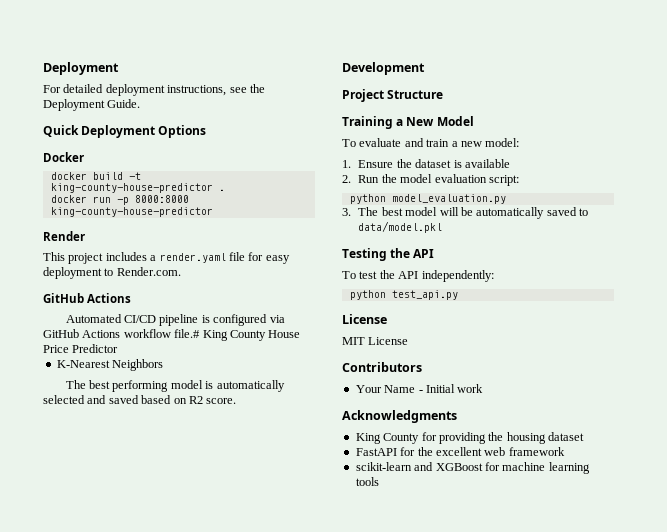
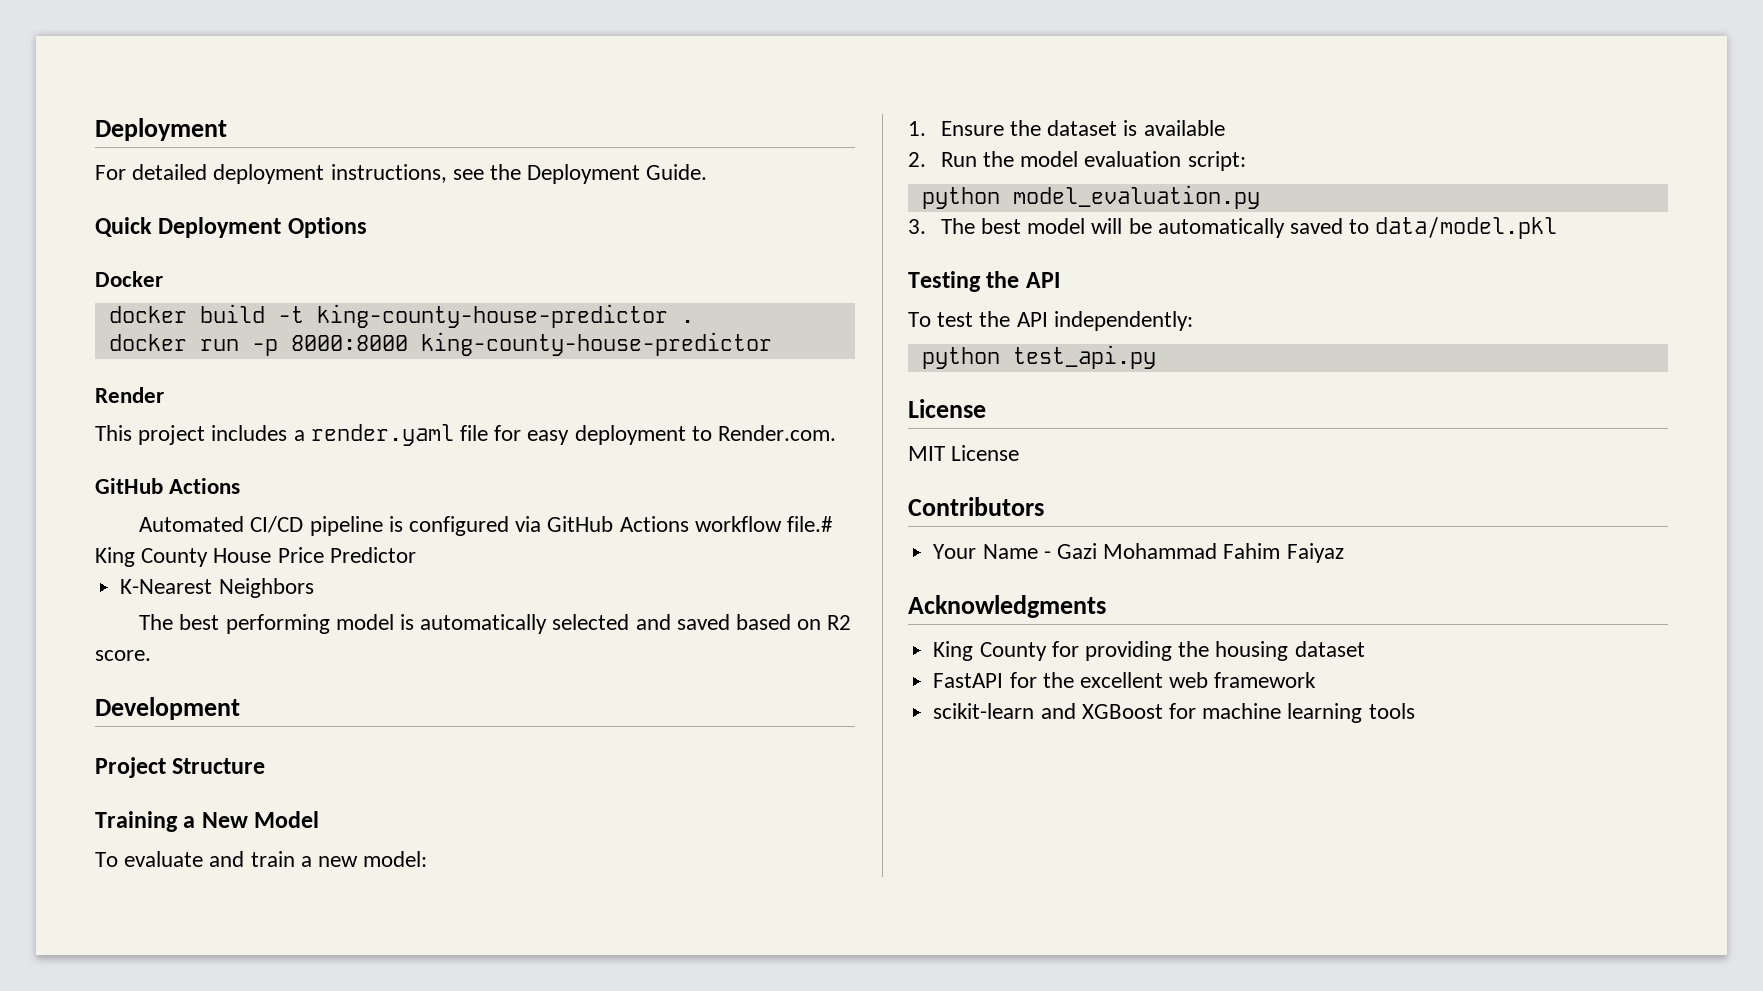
[425,384,484,393] Initial work -> [1056,543,1344,563] Gazi Mohammad Fahim Faiyaz

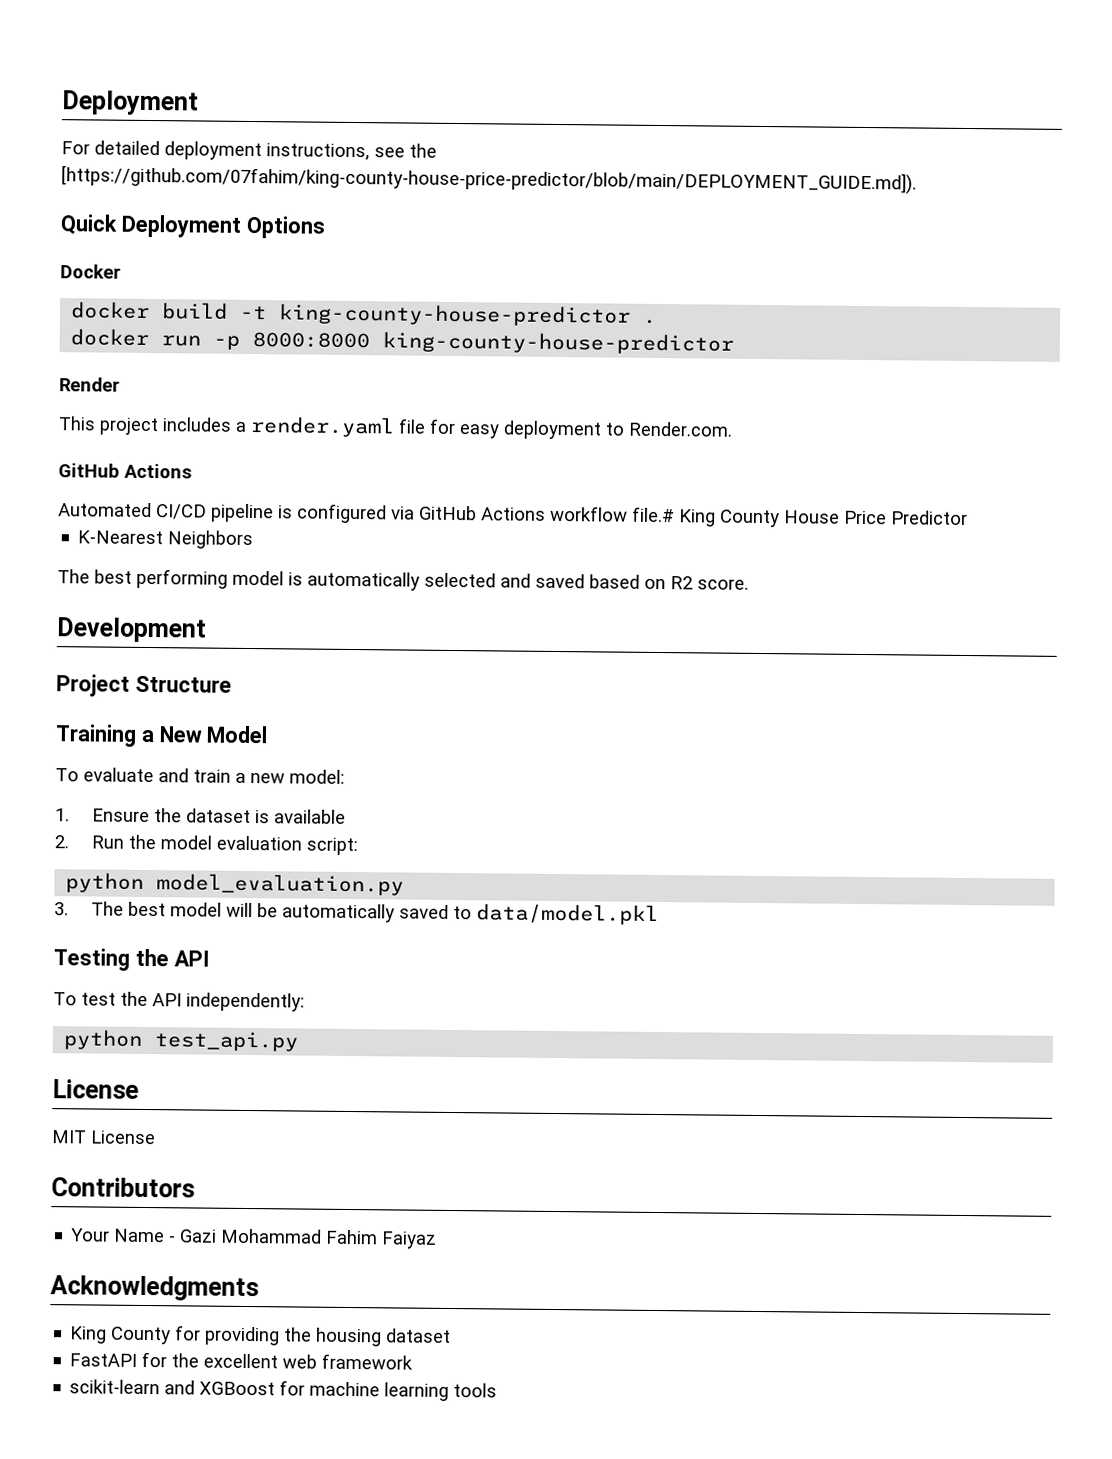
[527,164,708,184] Deployment Guide. -> [61,165,917,195] [https://github.com/07fahim/king-county-house-price-predictor/blob/main/DEPLOYMENT_GUIDE.md]).

